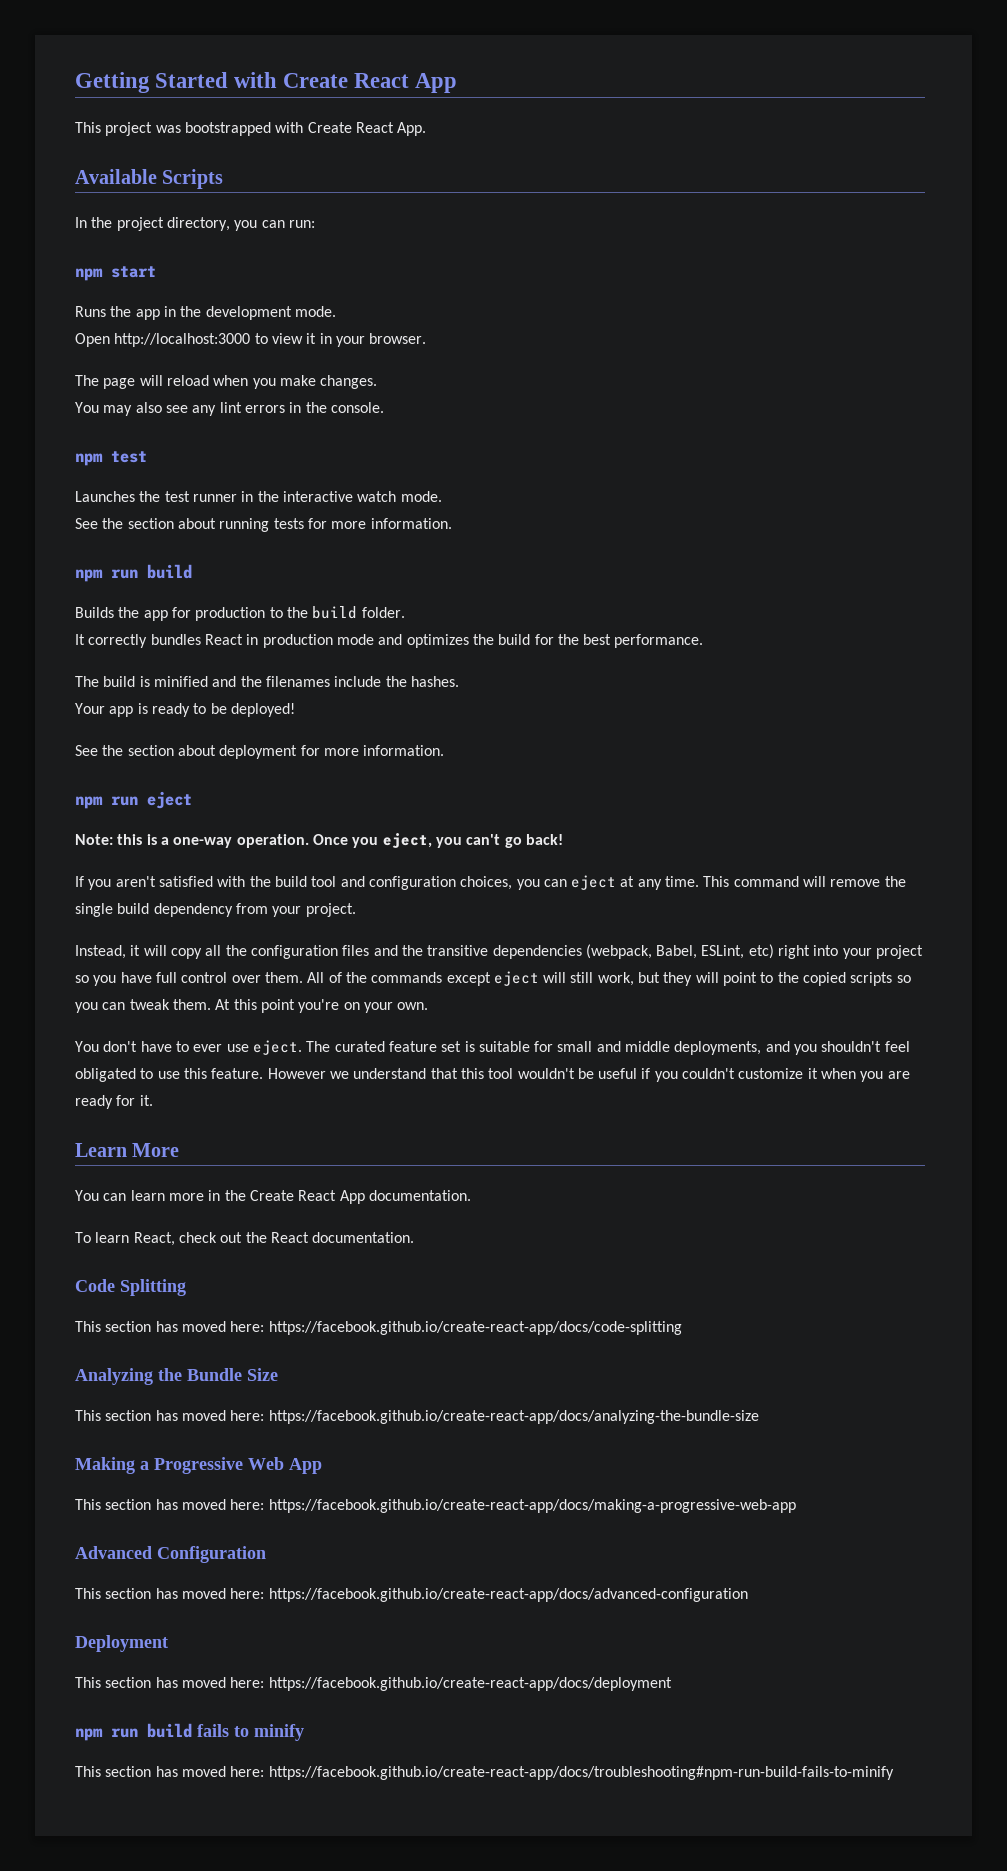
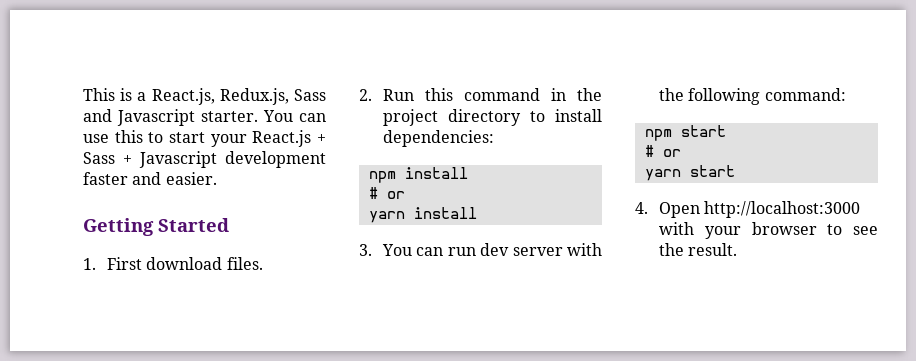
[75,72,458,93] [75,122,427,136] [75,169,224,189] [75,217,315,231] [75,266,156,281] [75,306,336,320] [75,333,427,347] [75,375,378,389] [75,402,384,416] [75,451,147,466] [75,491,442,502] [75,518,452,532] [75,564,192,582] [75,606,405,621] [75,634,704,648] [75,676,459,687] [75,703,295,717] [75,745,445,759] [75,791,192,809] [75,833,563,848] [75,875,906,890] [75,903,356,917] [75,944,924,959] [75,971,911,986] [75,999,429,1013] [75,1040,910,1055] [75,1068,910,1082] [75,1095,153,1109] [75,1143,180,1157] [75,1190,471,1204] [75,1232,415,1246] [75,1279,186,1296] [75,1321,682,1335] [75,1368,278,1385] [75,1410,759,1424] [75,1457,322,1474] [75,1499,796,1513] [75,1546,266,1563] [75,1588,748,1602] [75,1635,168,1652] [75,1677,672,1691] [75,1723,304,1741] [75,1766,894,1780] Getting Started with Create React App // This project was bootstrapped with Create React App. // Available Scripts // In the project directory, you can run: // npm start // Runs the app in the development mode. // Open http://localhost:3000 to view it in your browser. // The page will reload when you make changes. // You may also see any lint errors in the console. // npm test // Launches the test runner in the interactive watch mode. // See the section about running tests for more information. // npm run build // Builds the app for production to the build folder. // It correctly bundles React in production mode and optimizes the build for the best performance. // The build is minified and the filenames include the hashes. // Your app is ready to be deployed! // See the section about deployment for more information. // npm run eject // Note: this is a one-way operation. Once you eject, you can't go back! // If you aren't satisfied with the build tool and configuration choices, you can eject at any time. This command will remove the single build dependency from your project. // Instead, it will copy all the configuration files and the transitive dependencies (webpack, Babel, ESLint, etc) right into your project so you have full control over them. All of the commands except eject will still work, but they will point to the copied scripts so you can tweak them. At this point you're on your own. // You don't have to ever use eject. The curated feature set is suitable for small and middle deployments, and you shouldn't feel obligated to use this feature. However we understand that this tool wouldn't be useful if you couldn't customize it when you are ready for it. // Learn More // You can learn more in the Create React App documentation. // To learn React, check out the React documentation. // Code Splitting // This section has moved here: https://facebook.github.io/create-react-app/docs/code-splitting // Analyzing the Bundle Size // This section has moved here: https://facebook.github.io/create-react-app/docs/analyzing-the-bundle-size // Making a Progressive Web App // This section has moved here: https://facebook.github.io/create-react-app/docs/making-a-progressive-web-app // Advanced Configuration // This section has moved here: https://facebook.github.io/create-react-app/docs/advanced-configuration // Deployment // This section has moved here: https://facebook.github.io/create-react-app/docs/deployment // npm run build fails to minify // This section has moved here: https://facebook.github.io/create-react-app/docs/troubleshooting#npm-run-build-fails-to-minify -> [83,88,326,105] [83,109,326,126] [83,130,326,147] [83,151,326,168] [83,172,217,185] [83,218,229,236] [83,257,263,270] [359,88,602,101] [383,109,602,126] [383,130,495,147] [368,167,468,183] [368,187,405,199] [368,207,477,223] [359,243,602,256] [659,88,846,105] [644,125,726,141] [644,145,681,157] [644,165,735,181] [635,201,861,218] [659,222,878,239] [659,243,738,256] This is a React.js, Redux.js, Sass and Javascript starter. You can use this to start your React.js + Sass + Javascript development faster and easier. // Getting Started // 1. First download files. // 2. Run this command in the project directory to install dependencies: // npm install // # or // yarn install // 3. You can run dev server with the following command: // npm start // # or // yarn start // 4. Open http://localhost:3000 with your browser to see the result.

